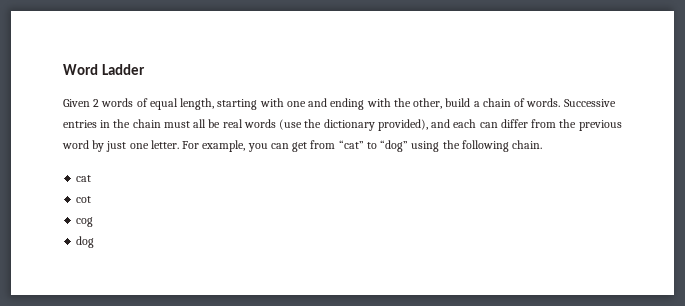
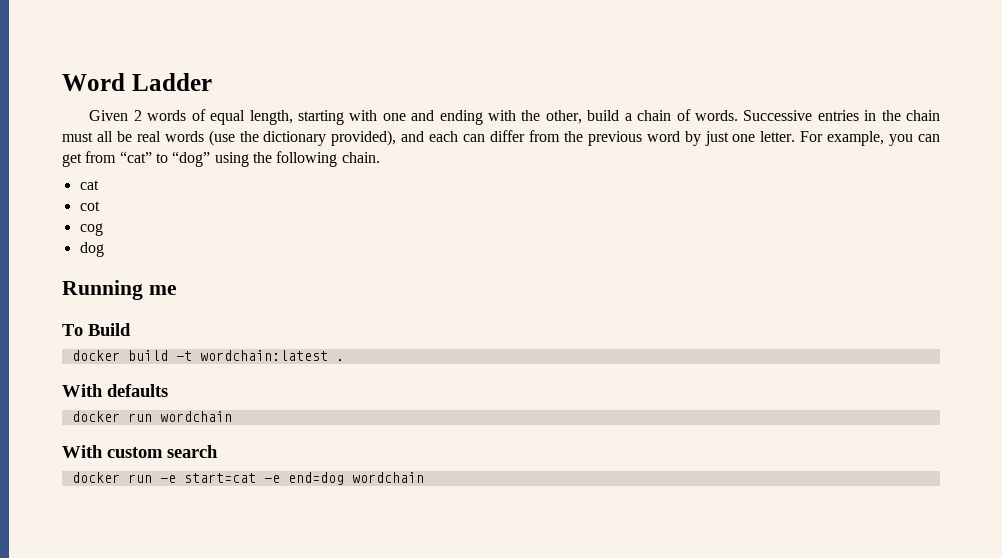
(95, 242) none -> [62,280,177,300] [62,323,131,336] [71,350,344,361] [62,384,168,397] [71,411,232,422] [62,445,218,458] [71,472,424,485] // Running me // To Build // docker build -t wordchain:latest . // With defaults // docker run wordchain // With custom search // docker run -e start=cat -e end=dog wordchain

